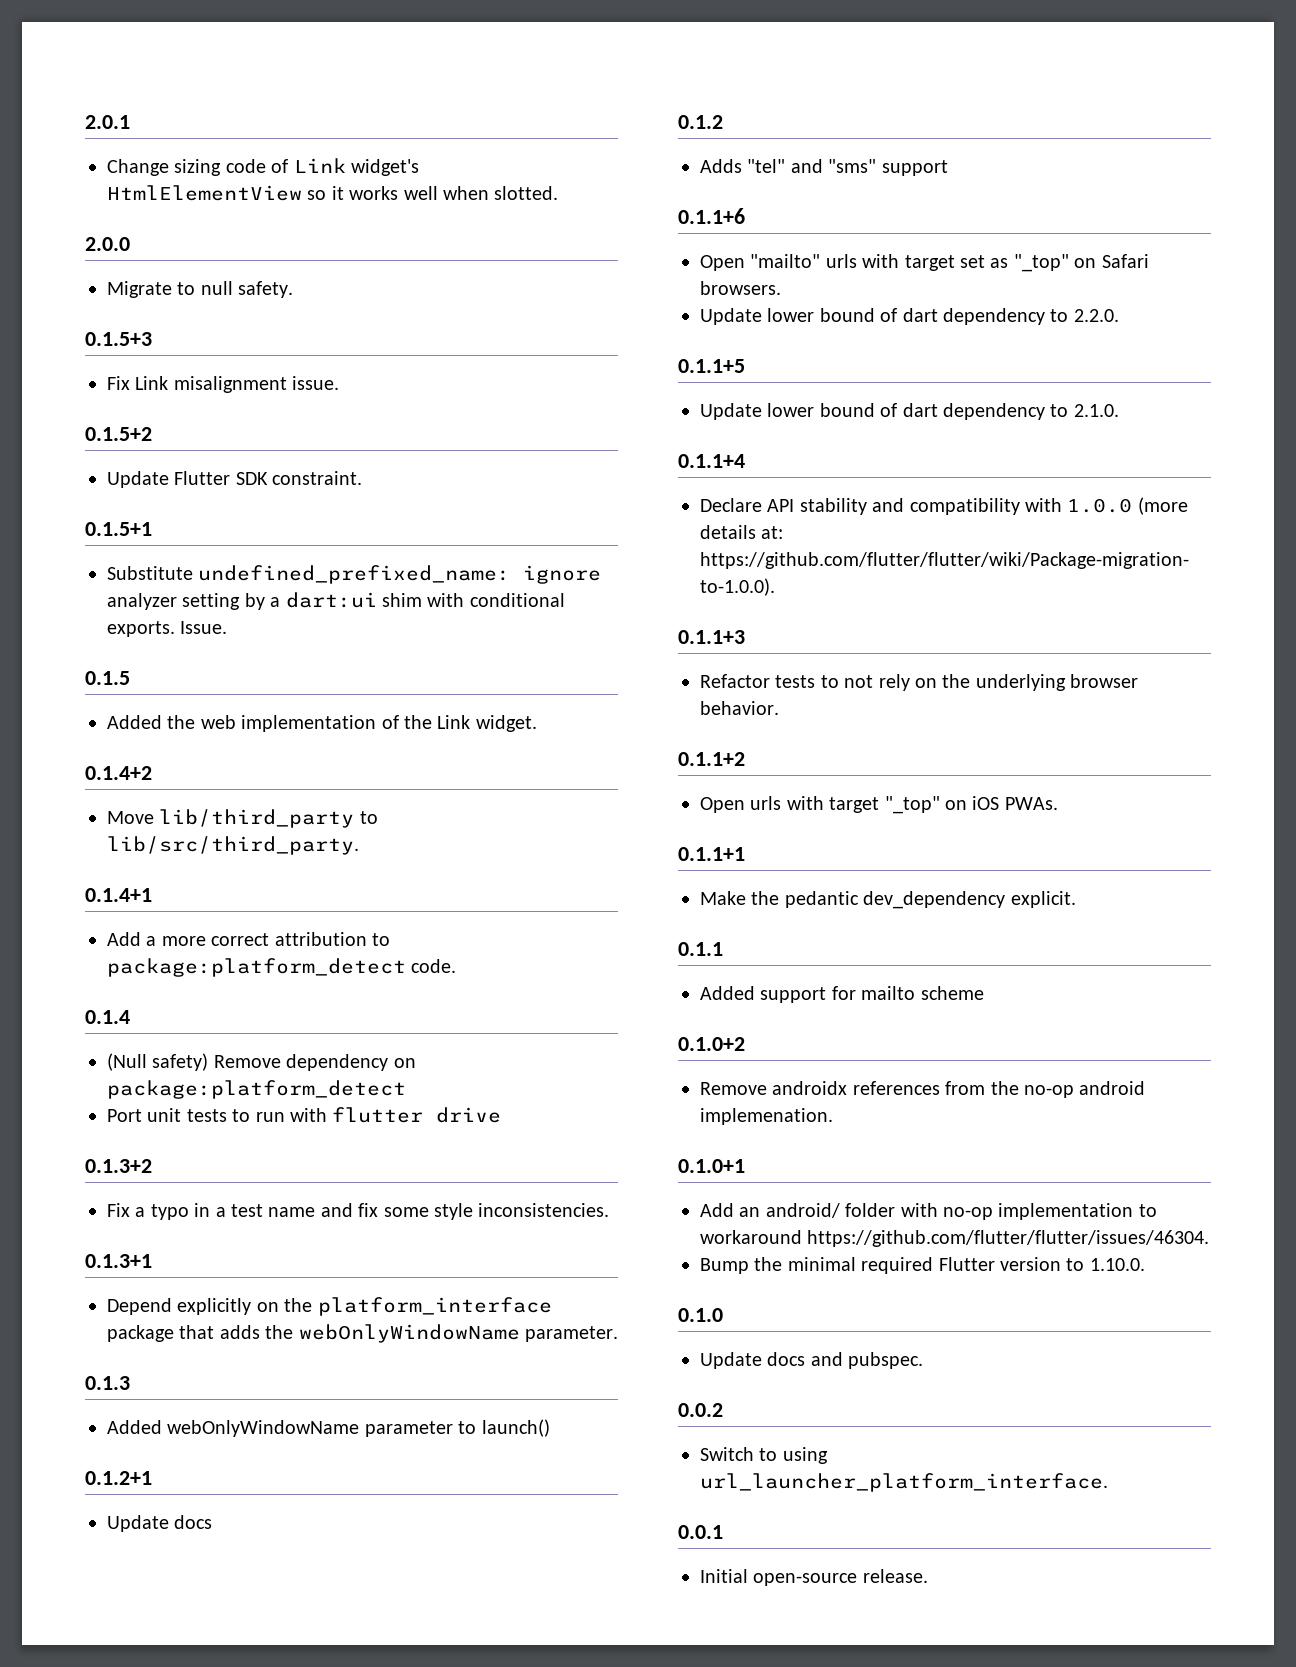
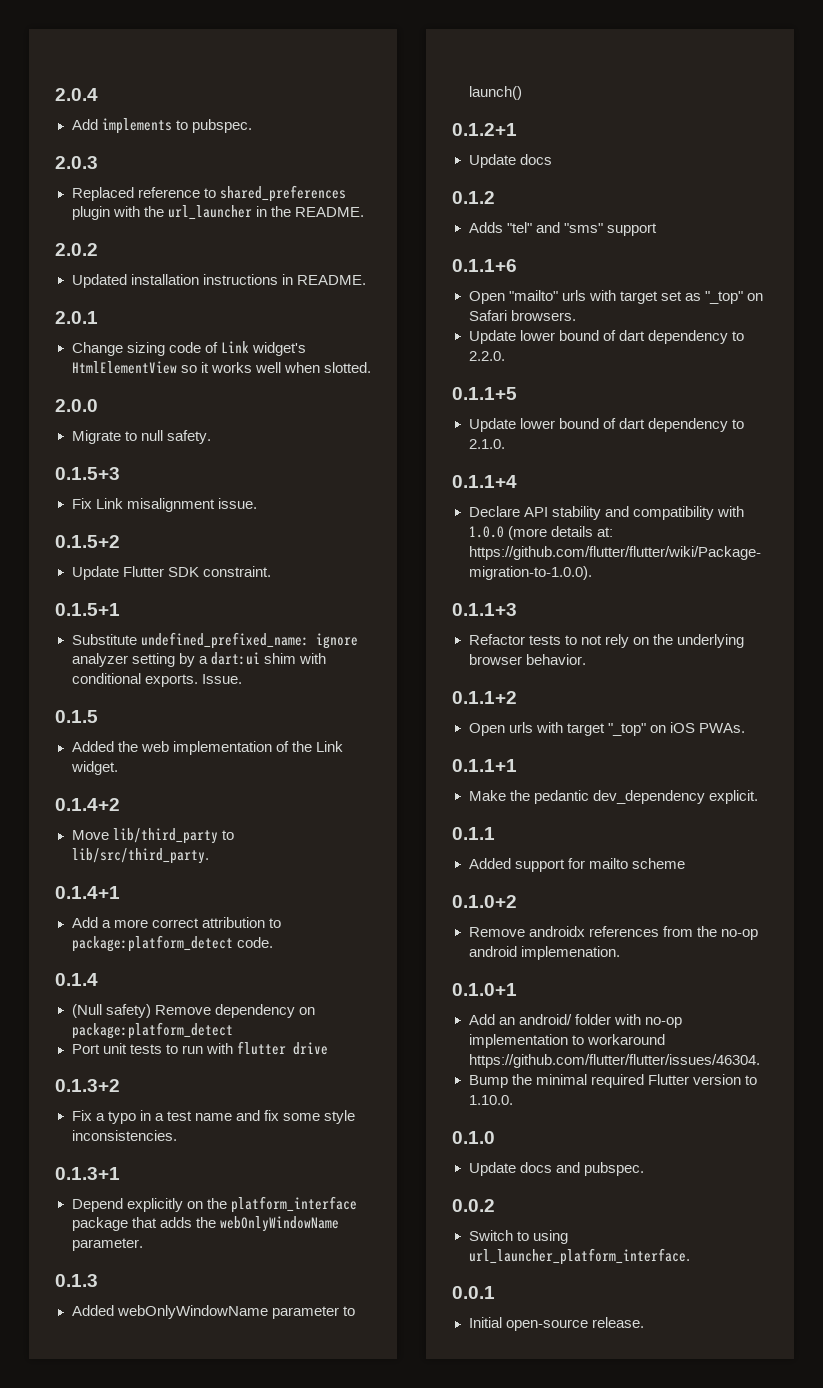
(85, 122) none -> [55,88,98,101] [71,118,252,134] [55,156,98,169] [71,185,346,202] [71,205,364,220] [55,243,98,256] [71,274,366,288] 2.0.4 // Add implements to pubspec. // 2.0.3 // Replaced reference to shared_preferences plugin with the url_launcher in the README. // 2.0.2 // Updated installation instructions in README. //

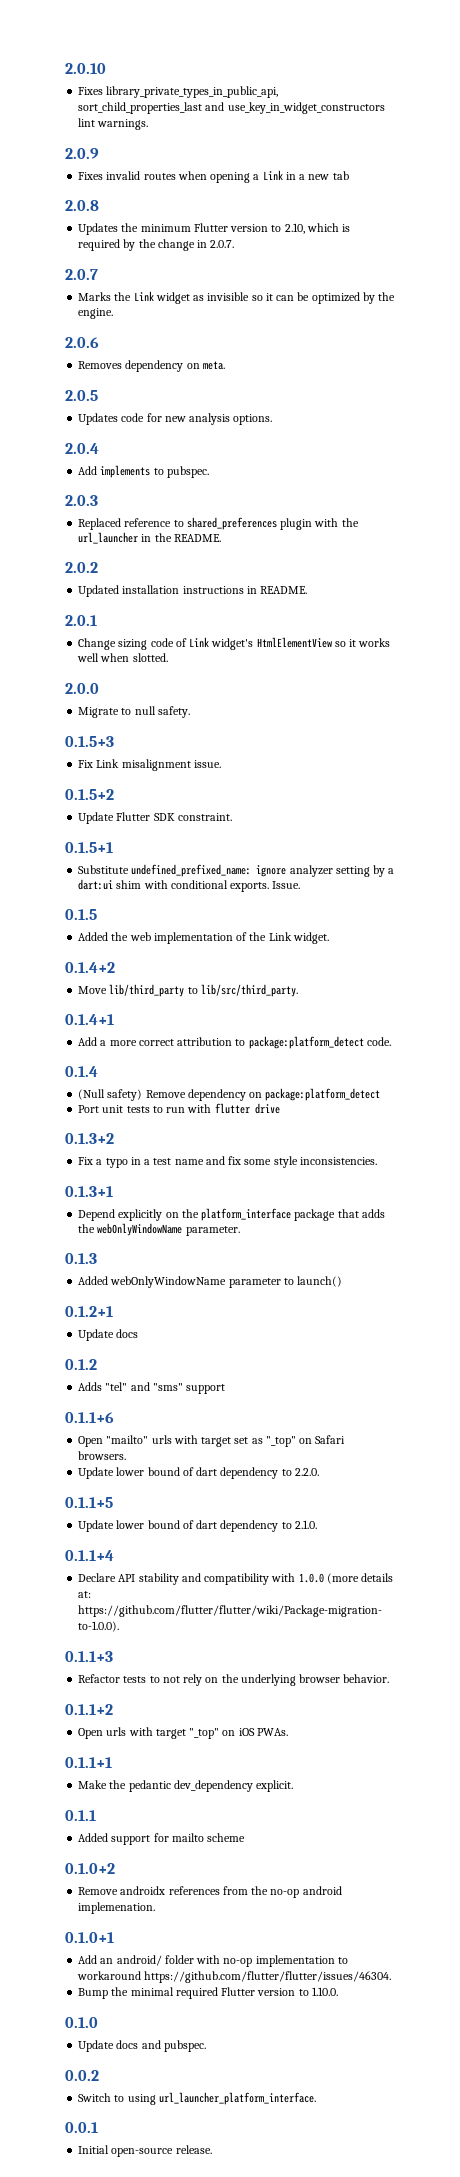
(55, 94) none -> [65,63,106,74] [78,86,279,98] [78,102,385,114] [78,118,149,130] [65,148,99,159] [78,170,349,183] [65,200,99,211] [78,223,351,235] [78,239,235,251] [65,269,98,280] [78,291,396,304] [78,308,114,319] [65,337,99,348] [78,360,225,372] [65,390,98,401] [78,413,273,425] 2.0.10 // Fixes library_private_types_in_public_api, sort_child_properties_last and use_key_in_widget_constructors lint warnings. // 2.0.9 // Fixes invalid routes when opening a Link in a new tab // 2.0.8 // Updates the minimum Flutter version to 2.10, which is required by the change in 2.0.7. // 2.0.7 // Marks the Link widget as invisible so it can be optimized by the engine. // 2.0.6 // Removes dependency on meta. // 2.0.5 // Updates code for new analysis options. //

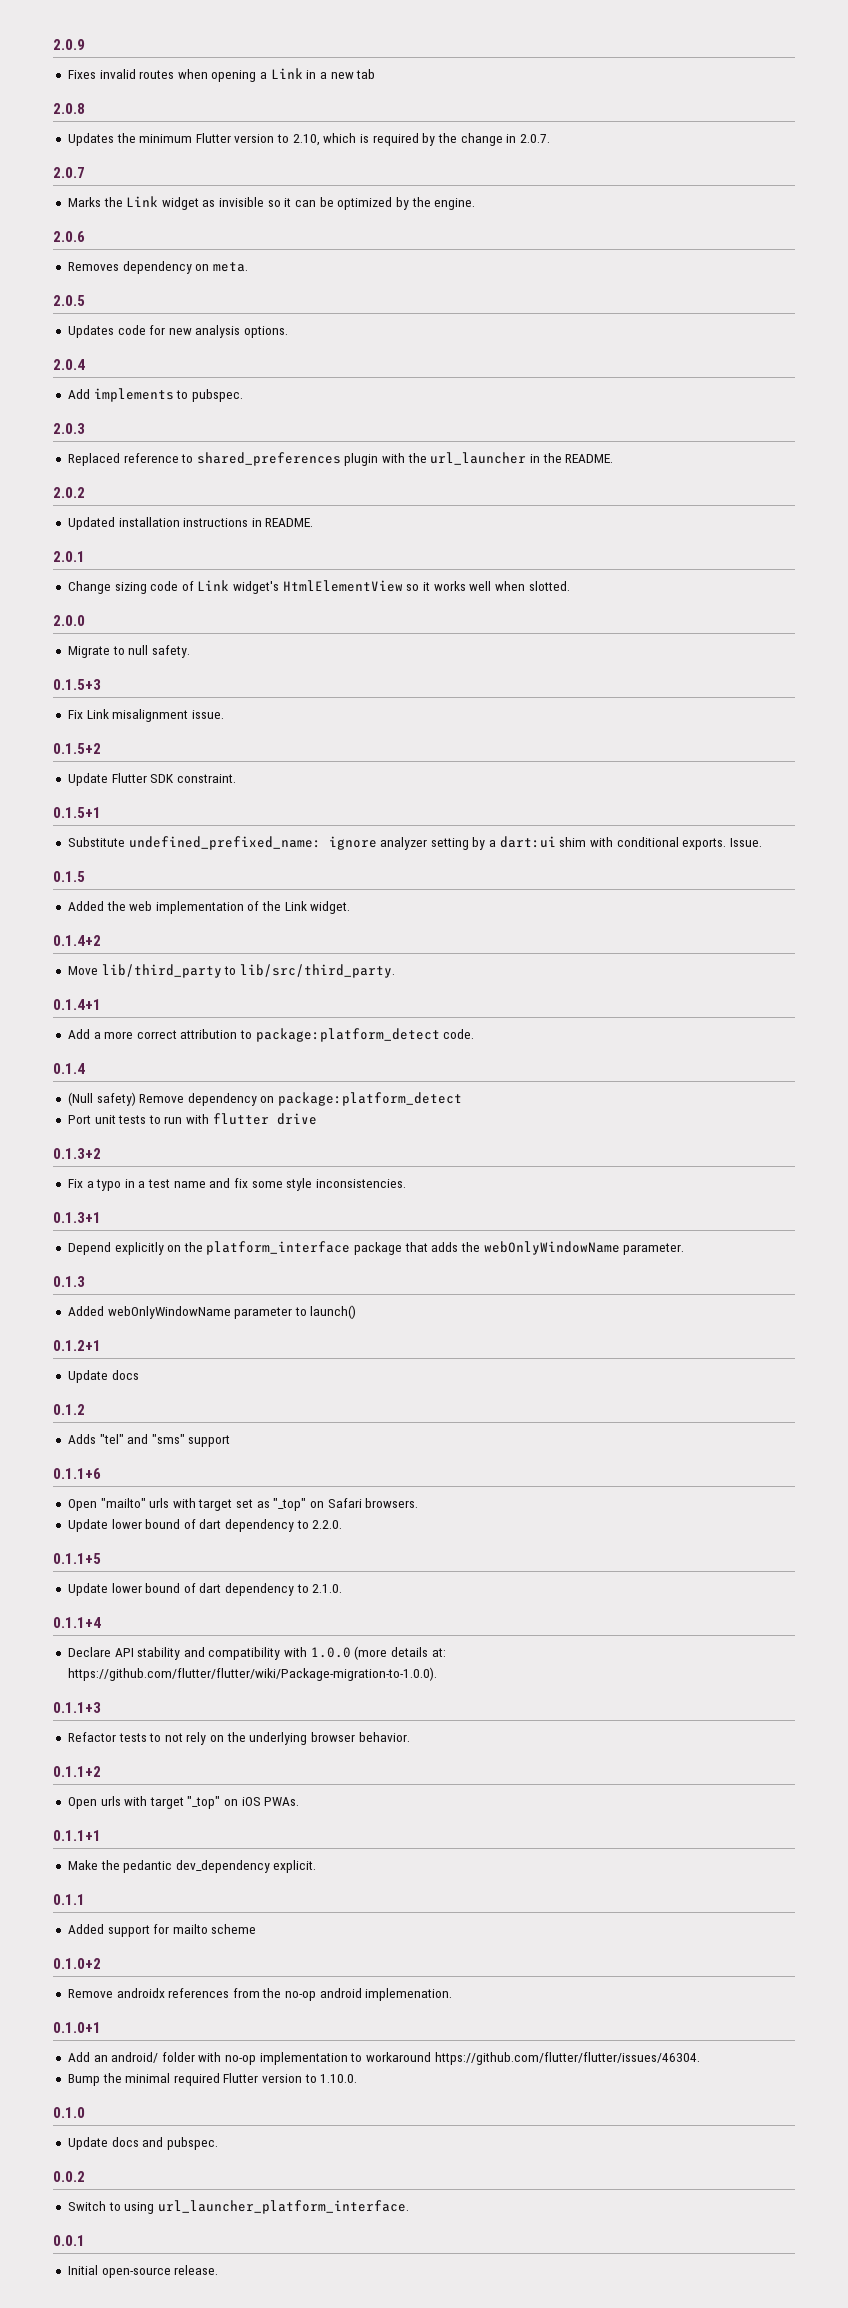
[65,63,106,74] [78,86,279,98] [78,102,385,114] [78,118,149,130] 2.0.10 // Fixes library_private_types_in_public_api, sort_child_properties_last and use_key_in_widget_constructors lint warnings. // -> (53, 44) none

